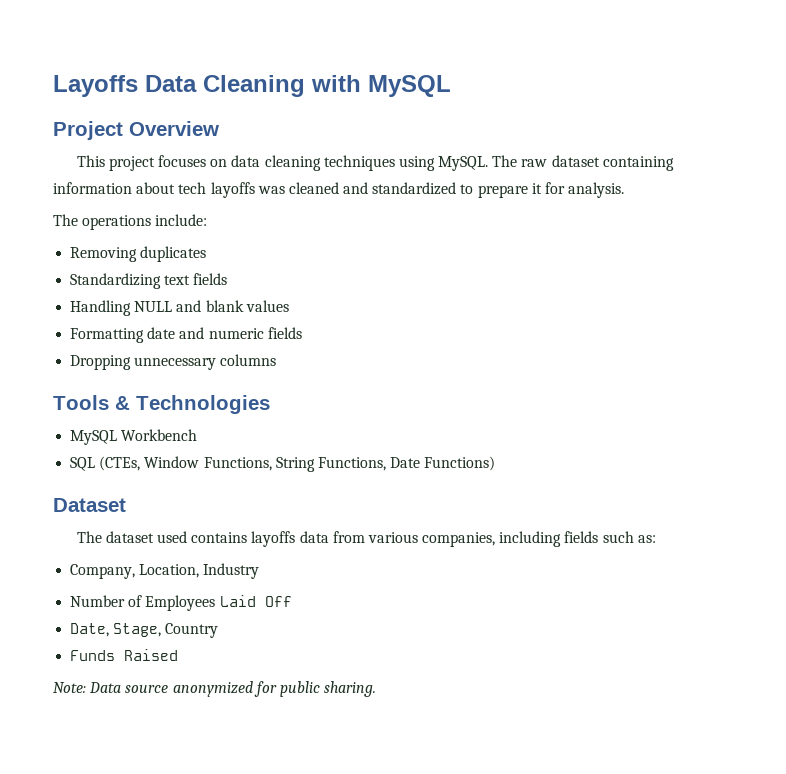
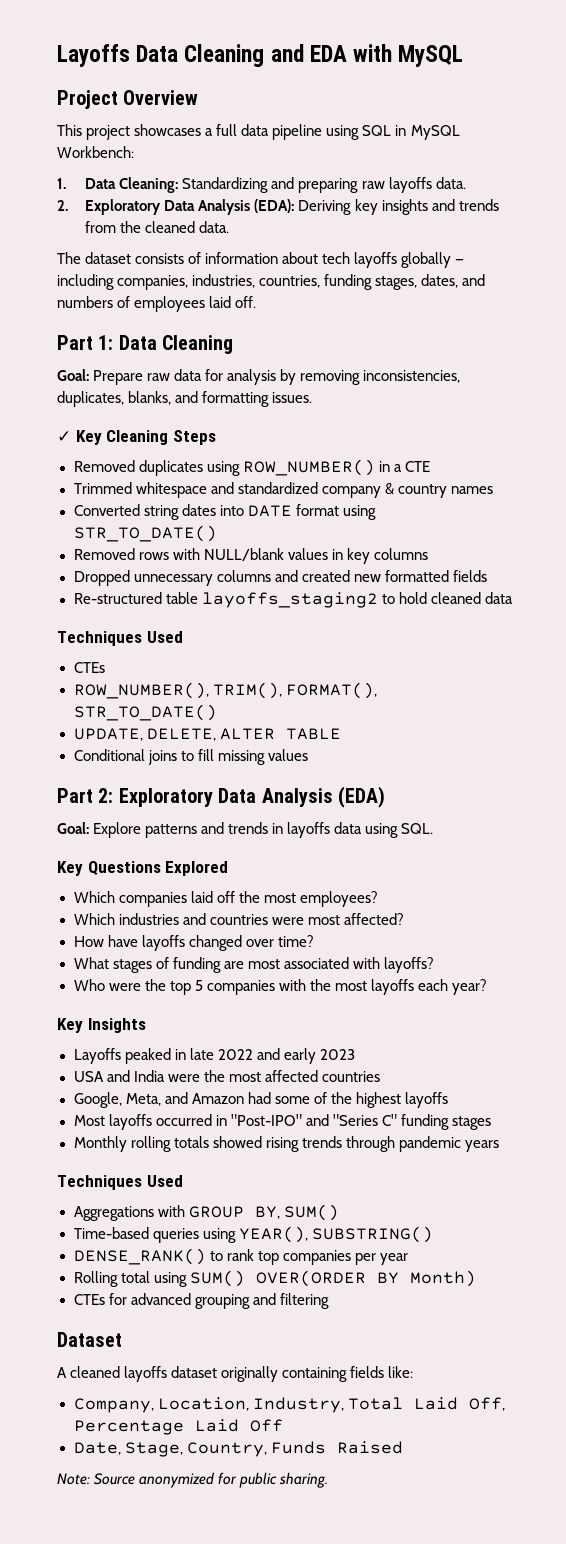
(305, 86) none -> [270,44,347,62] and EDA
[157,155,674,171] [53,182,625,198] [53,214,208,230] [70,246,207,262] [70,273,228,289] [70,300,289,316] [70,327,302,343] [70,354,277,370] [53,395,270,414] [70,429,198,445] [70,456,496,472] [53,498,126,512] [76,531,656,547] [70,563,260,579] [70,595,216,611] focuses on data cleaning techniques using MySQL. The raw dataset containing information about tech layoffs was cleaned and standardized to prepare it for analysis. // The operations include: // Removing duplicates // Standardizing text fields // Handling NULL and blank values // Formatting date and numeric fields // Dropping unnecessary columns // Tools & Technologies // MySQL Workbench // SQL (CTEs, Window Functions, String Functions, Date Functions) // Dataset // The dataset used contains layoffs data from various companies, including fields such as: // Company, Location, Industry // Number of Employees -> [134,124,460,140] [57,146,134,158] [57,177,466,193] [57,199,499,215] [85,221,230,233] [57,252,465,268] [57,274,486,290] [57,296,257,312] [57,335,234,354] [57,369,461,385] [57,391,313,407] [57,430,216,445] [73,459,430,476] [73,482,493,498] [73,504,376,520] [73,525,217,542] [73,548,428,564] [73,570,487,586] [73,592,513,608] [57,631,183,646] [73,662,105,673] [73,682,377,699] [73,704,217,721] [73,728,341,741] [73,749,308,765] [57,786,385,808] [57,822,434,838] [57,861,229,876] [73,891,378,907] [73,913,404,925] [73,935,314,951] [73,957,434,973] [73,979,488,995] [57,1018,146,1033] [73,1048,355,1064] [73,1070,380,1082] [73,1092,448,1108] [73,1114,491,1130] [73,1136,499,1152] [57,1175,183,1190] [73,1204,339,1221] [73,1226,433,1243] [73,1248,408,1265] [73,1270,476,1287] [73,1293,329,1309] [57,1332,122,1347] [57,1366,414,1382] [73,1397,505,1413] [73,1420,184,1435] showcases a full data pipeline using SQL in MySQL Workbench: // 1. Data Cleaning: Standardizing and preparing raw layoffs data. // 2. Exploratory Data Analysis (EDA): Deriving key insights and trends from the cleaned data. // The dataset consists of information about tech layoffs globally — including companies, industries, countries, funding stages, dates, and numbers of employees laid off. // Part 1: Data Cleaning // Goal: Prepare raw data for analysis by removing inconsistencies, duplicates, blanks, and formatting issues. // ✓ Key Cleaning Steps // Removed duplicates using ROW_NUMBER() in a CTE // Trimmed whitespace and standardized company & country names // Converted string dates into DATE format using STR_TO_DATE() // Removed rows with NULL/blank values in key columns // Dropped unnecessary columns and created new formatted fields // Re-structured table layoffs_staging2 to hold cleaned data // Techniques Used // CTEs // ROW_NUMBER(), TRIM(), FORMAT(), STR_TO_DATE() // UPDATE, DELETE, ALTER TABLE // Conditional joins to fill missing values // Part 2: Exploratory Data Analysis (EDA) // Goal: Explore patterns and trends in layoffs data using SQL. // Key Questions Explored // Which companies laid off the most employees? // Which industries and countries were most affected? // How have layoffs changed over time? // What stages of funding are most associated with layoffs? // Who were the top 5 companies with the most layoffs each year? // Key Insights // Layoffs peaked in late 2022 and early 2023 // USA and India were the most affected countries // Google, Meta, and Amazon had some of the highest layoffs // Most layoffs occurred in "Post-IPO" and "Series C" funding stages // Monthly rolling totals showed rising trends through pandemic years // Techniques Used // Aggregations with GROUP BY, SUM() // Time-based queries using YEAR(), SUBSTRING() // DENSE_RANK() to rank top companies per year // Rolling total using SUM() OVER(ORDER BY Month) // CTEs for advanced grouping and filtering // Dataset // A cleaned layoffs dataset originally containing fields like: // Company, Location, Industry, Total Laid Off, Percentage
[165,623,219,638] Country // -> [186,1442,267,1457] Country,
[89,682,169,693] Data source -> [94,1473,136,1485] Source

